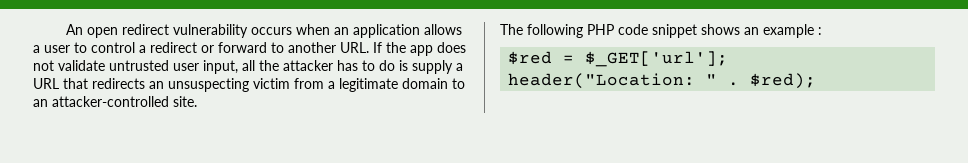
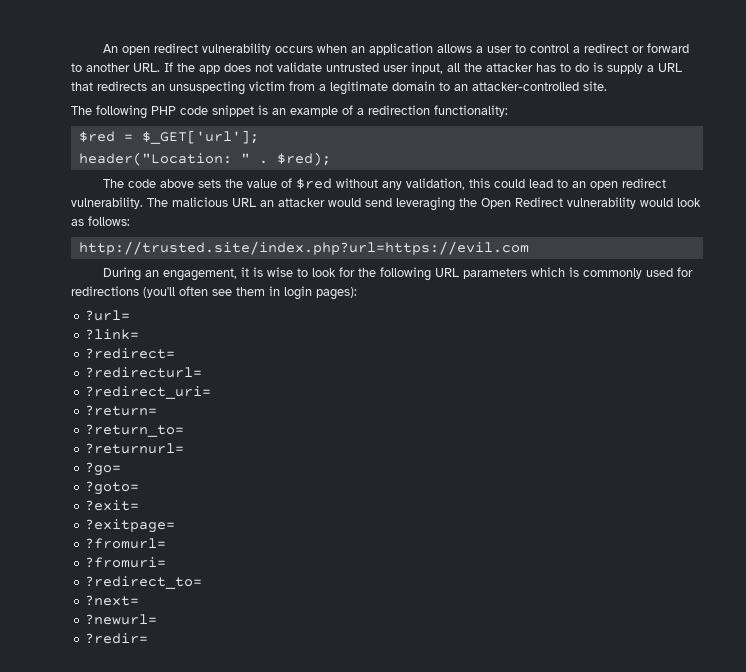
[701,24,740,35] shows -> [258,105,268,115] is
[818,27,822,35] : -> [342,105,508,117] of a redirection functionality:
(817, 81) none -> [102,178,666,190] [71,197,701,211] [71,216,130,226] [78,241,529,255] [102,267,693,281] [71,286,357,300] [85,310,131,321] [85,329,140,340] [85,348,176,359] [85,367,203,378] [85,386,212,399] [85,405,158,416] [85,424,185,437] [85,443,185,454] [85,462,122,476] [85,481,140,495] [85,500,140,511] [85,519,176,533] [85,538,167,549] [85,557,167,568] [85,576,203,589] [85,595,140,606] [85,614,158,625] [85,633,149,644] // The code above sets the value of $red without any validation, this could lead to an open redirect vulnerability. The malicious URL an attacker would send leveraging the Open Redirect vulnerability would look as follows: // http://trusted.site/index.php?url=https://evil.com // During an engagement, it is wise to look for the following URL parameters which is commonly used for redirections (you'll often see them in login pages): // ?url= // ?link= // ?redirect= // ?redirecturl= // ?redirect_uri= // ?return= // ?return_to= // ?returnurl= // ?go= // ?goto= // ?exit= // ?exitpage= // ?fromurl= // ?fromuri= // ?redirect_to= // ?next= // ?newurl= // ?redir=

